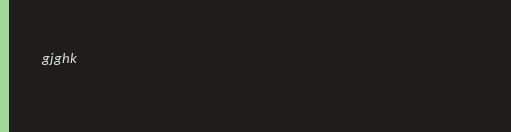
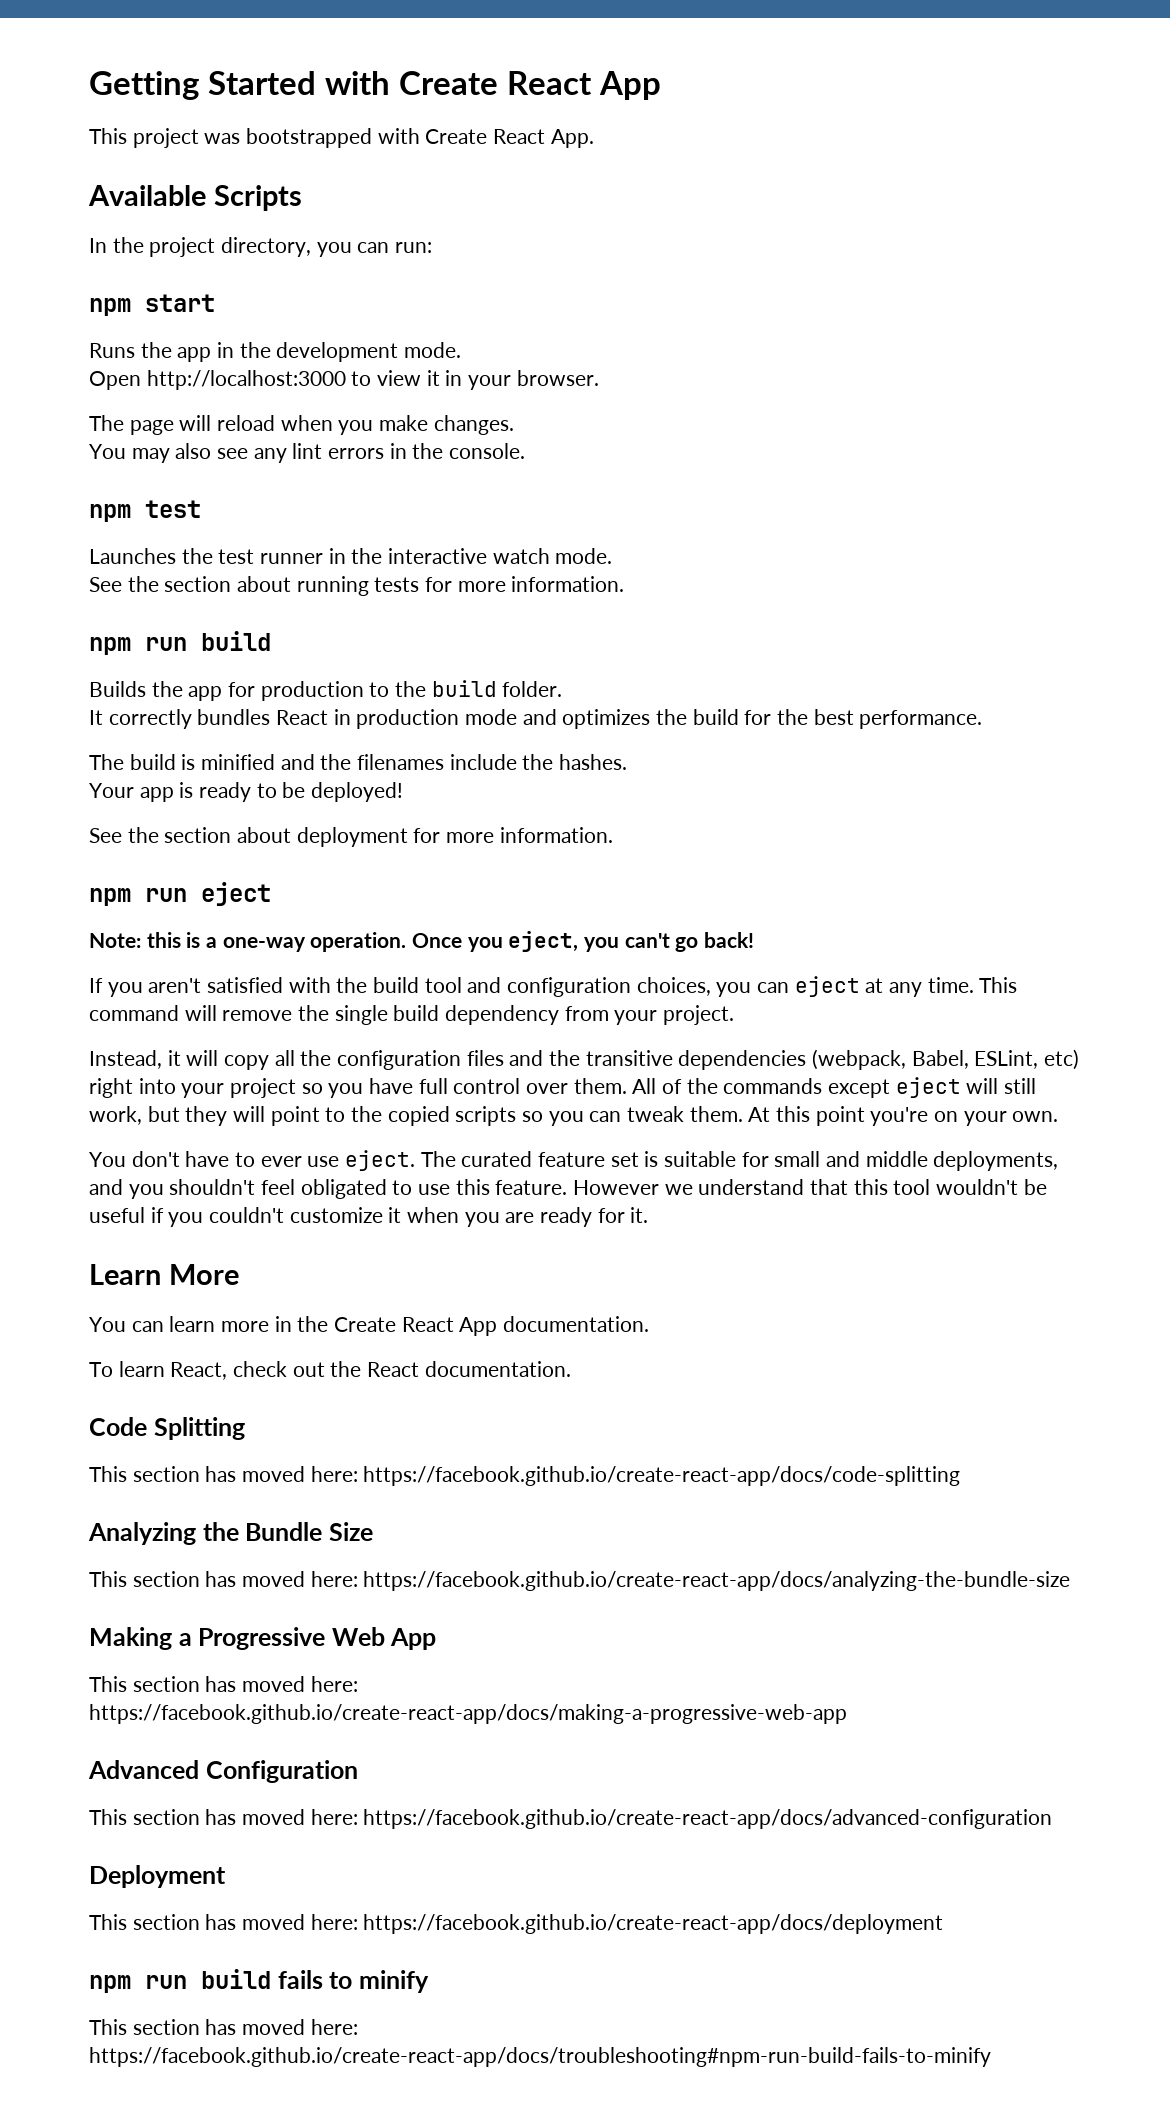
[41,53,77,65] gjghk -> [89,71,661,100] [89,128,594,148] [88,185,302,211] [89,237,433,257] [89,294,215,316] [89,342,462,362] [89,370,599,390] [89,415,514,435] [89,443,526,463] [89,500,201,522] [89,548,613,564] [89,576,625,596] [89,631,271,655] [89,680,563,701] [89,709,983,729] [89,754,628,770] [89,782,404,802] [89,827,613,847] [89,882,271,906] [89,931,755,952] [89,976,1018,997] [89,1005,735,1025] [89,1049,1080,1070] [89,1077,1037,1098] [89,1106,1059,1126] [89,1150,1059,1171] [89,1179,1047,1199] [89,1207,649,1227] [89,1264,239,1285] [89,1316,650,1336] [89,1361,571,1380] [89,1417,245,1440] [89,1466,961,1486] [88,1522,373,1545] [89,1571,1071,1591] [89,1627,437,1650] [89,1676,358,1692] [89,1704,847,1724] [88,1760,358,1783] [89,1809,1053,1829] [89,1865,226,1888] [89,1914,944,1934] [89,1969,429,1993] [89,2019,358,2035] [89,2047,991,2067] Getting Started with Create React App // This project was bootstrapped with Create React App. // Available Scripts // In the project directory, you can run: // npm start // Runs the app in the development mode. // Open http://localhost:3000 to view it in your browser. // The page will reload when you make changes. // You may also see any lint errors in the console. // npm test // Launches the test runner in the interactive watch mode. // See the section about running tests for more information. // npm run build // Builds the app for production to the build folder. // It correctly bundles React in production mode and optimizes the build for the best performance. // The build is minified and the filenames include the hashes. // Your app is ready to be deployed! // See the section about deployment for more information. // npm run eject // Note: this is a one-way operation. Once you eject, you can't go back! // If you aren't satisfied with the build tool and configuration choices, you can eject at any time. This command will remove the single build dependency from your project. // Instead, it will copy all the configuration files and the transitive dependencies (webpack, Babel, ESLint, etc) right into your project so you have full control over them. All of the commands except eject will still work, but they will point to the copied scripts so you can tweak them. At this point you're on your own. // You don't have to ever use eject. The curated feature set is suitable for small and middle deployments, and you shouldn't feel obligated to use this feature. However we understand that this tool wouldn't be useful if you couldn't customize it when you are ready for it. // Learn More // You can learn more in the Create React App documentation. // To learn React, check out the React documentation. // Code Splitting // This section has moved here: https://facebook.github.io/create-react-app/docs/code-splitting // Analyzing the Bundle Size // This section has moved here: https://facebook.github.io/create-react-app/docs/analyzing-the-bundle-size // Making a Progressive Web App // This section has moved here: https://facebook.github.io/create-react-app/docs/making-a-progressive-web-app // Advanced Configuration // This section has moved here: https://facebook.github.io/create-react-app/docs/advanced-configuration // Deployment // This section has moved here: https://facebook.github.io/create-react-app/docs/deployment // npm run build fails to minify // This section has moved here: https://facebook.github.io/create-react-app/docs/troubleshooting#npm-run-build-fails-to-minify

